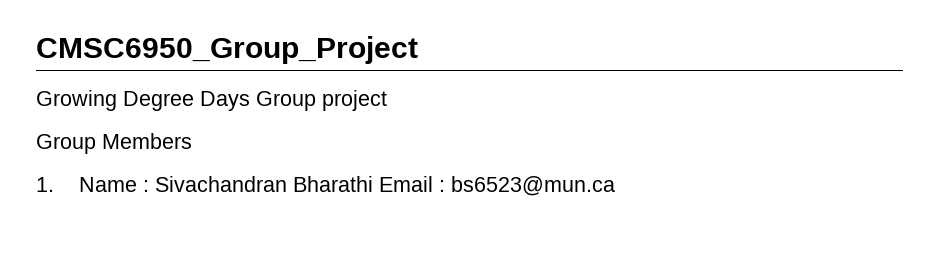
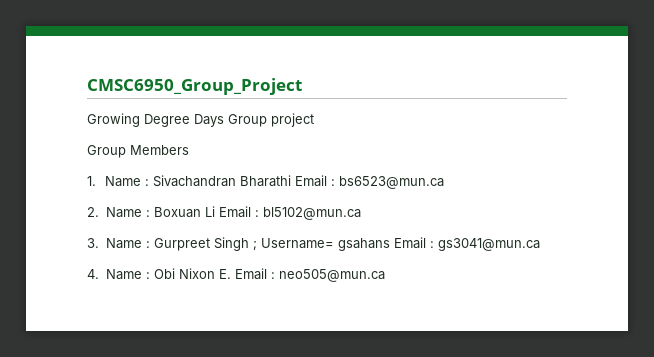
(615, 186) none -> [87,206,361,220] [87,237,540,251] [87,268,385,282] // 2. Name : Boxuan Li Email : bl5102@mun.ca // 3. Name : Gurpreet Singh ; Username= gsahans Email : gs3041@mun.ca // 4. Name : Obi Nixon E. Email : neo505@mun.ca

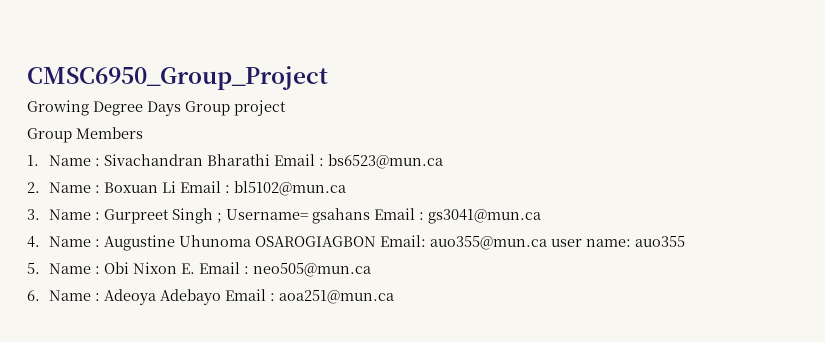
(150, 275) none -> [103,235,685,251] [27,263,100,274] Augustine Uhunoma OSAROGIAGBON Email: auo355@mun.ca user name: auo355 // 5. Name :
(385, 275) none -> [27,289,394,305] // 6. Name : Adeoya Adebayo Email : aoa251@mun.ca

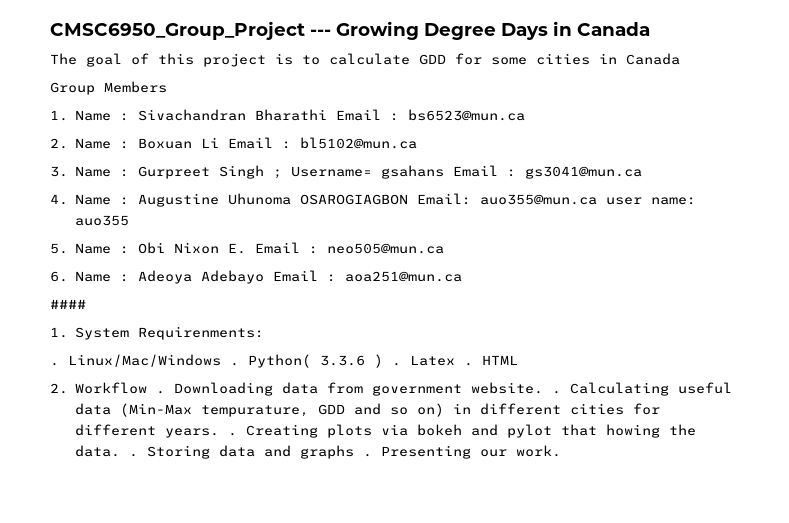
(328, 78) // -> [310,29,331,36] ---
[185,100,286,116] Group project -> [553,21,650,36] [50,53,680,67] in Canada // The goal of this project is to calculate GDD for some cities in Canada
(394, 297) none -> [50,299,86,309] [50,326,264,340] [50,354,518,368] [50,382,732,396] [74,403,660,417] [74,424,696,438] [74,445,561,459] // #### // 1. System Requirenments: // . Linux/Mac/Windows . Python( 3.3.6 ) . Latex . HTML // 2. Workflow . Downloading data from government website. . Calculating useful data (Min-Max tempurature, GDD and so on) in different cities for different years. . Creating plots via bokeh and pylot that howing the data. . Storing data and graphs . Presenting our work.

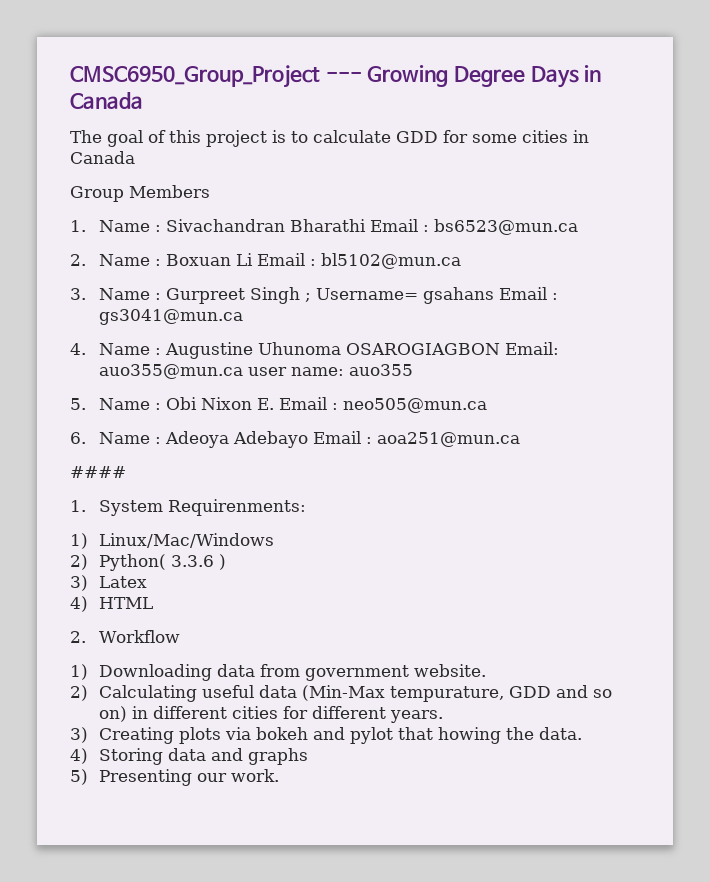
[50,363,59,366] . -> [70,533,88,549] 1)
[230,363,239,366] . -> [70,554,88,570] // 2)
[392,363,401,366] . -> [70,575,88,591] // 3)
[464,363,473,366] . -> [70,596,88,612] // 4)
[155,391,165,394] . -> [70,664,88,680] // 1)
[551,391,561,394] . -> [70,685,88,701] // 2)
[227,433,237,436] . -> [70,727,88,743] // 3)
[128,454,138,457] . -> [70,748,88,764] // 4)
[362,454,372,457] . -> [70,769,88,785] // 5)

